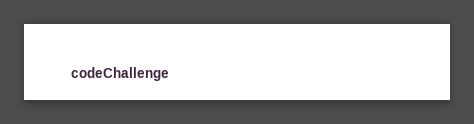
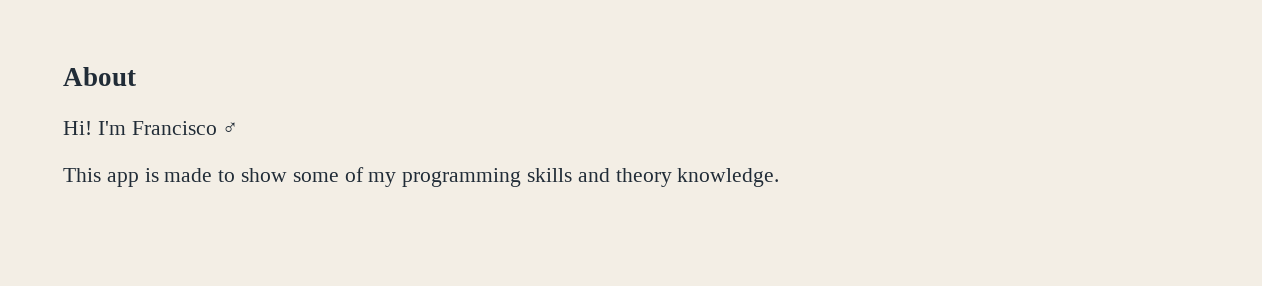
[71,67,169,81] codeChallenge -> [63,67,136,86] [63,121,239,135] [63,167,780,187] About // Hi! I'm Francisco ♂ // This app is made to show some of my programming skills and theory knowledge.

